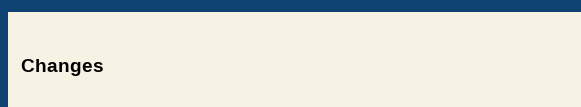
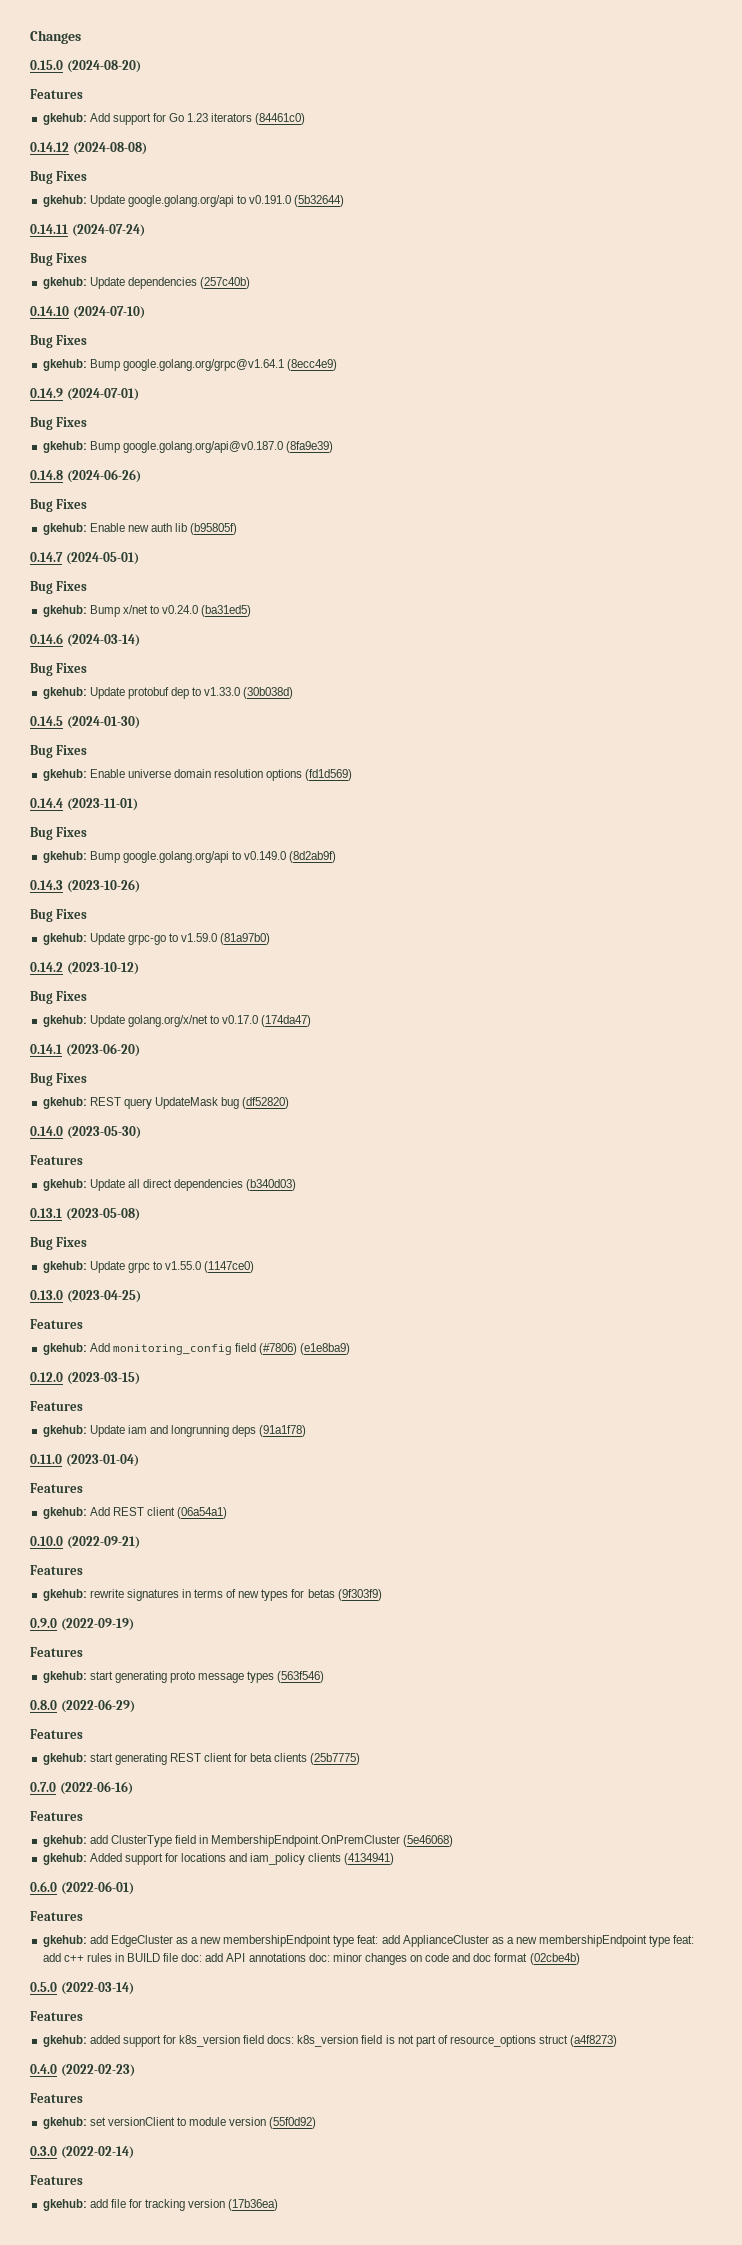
(104, 67) none -> [30,60,141,73] [30,89,83,99] [42,113,306,125] [30,142,147,155] [30,171,88,184] [42,195,345,207] [30,224,145,237] [30,253,88,266] [42,277,250,289] [30,306,145,319] [30,335,88,348] [42,359,337,371] [30,388,139,401] [30,417,88,430] [42,441,333,453] [30,469,141,483] [30,499,88,512] [42,523,238,535] [30,552,139,565] [30,581,88,594] [42,605,252,617] [30,633,140,647] [30,663,88,676] [42,687,294,699] [30,716,140,729] [30,745,88,758] [42,769,353,781] [30,798,138,811] [30,827,88,840] [42,851,337,863] [30,879,140,893] [30,909,88,922] [42,933,271,945] [30,962,139,975] [30,991,88,1004] [42,1015,312,1027] [30,1043,140,1057] [30,1073,88,1086] [42,1097,290,1109] [30,1126,141,1139] [30,1155,83,1165] [42,1179,297,1191] [30,1208,140,1221] [30,1237,88,1250] [42,1261,255,1273] [30,1290,141,1303] [30,1319,83,1329] [42,1343,351,1355] [30,1372,140,1385] [30,1401,83,1411] [42,1425,307,1437] [30,1454,139,1467] [30,1483,83,1493] [42,1507,228,1519] [30,1536,140,1549] [30,1565,83,1575] [42,1589,382,1601] [30,1618,134,1631] [30,1647,83,1657] [42,1671,325,1683] [30,1699,135,1713] [30,1729,83,1739] [42,1753,361,1765] [30,1781,133,1795] [30,1811,83,1821] [42,1835,454,1847] [42,1853,395,1865] [30,1881,134,1895] [30,1911,83,1921] [42,1935,695,1947] [42,1953,580,1965] [30,1982,134,1995] [30,2011,83,2021] [42,2035,618,2047] [30,2064,135,2077] [30,2093,83,2103] [42,2117,317,2129] [30,2146,134,2159] [30,2175,83,2185] [42,2199,279,2211] // 0.15.0 (2024-08-20) // Features // gkehub: Add support for Go 1.23 iterators (84461c0) // 0.14.12 (2024-08-08) // Bug Fixes // gkehub: Update google.golang.org/api to v0.191.0 (5b32644) // 0.14.11 (2024-07-24) // Bug Fixes // gkehub: Update dependencies (257c40b) // 0.14.10 (2024-07-10) // Bug Fixes // gkehub: Bump google.golang.org/grpc@v1.64.1 (8ecc4e9) // 0.14.9 (2024-07-01) // Bug Fixes // gkehub: Bump google.golang.org/api@v0.187.0 (8fa9e39) // 0.14.8 (2024-06-26) // Bug Fixes // gkehub: Enable new auth lib (b95805f) // 0.14.7 (2024-05-01) // Bug Fixes // gkehub: Bump x/net to v0.24.0 (ba31ed5) // 0.14.6 (2024-03-14) // Bug Fixes // gkehub: Update protobuf dep to v1.33.0 (30b038d) // 0.14.5 (2024-01-30) // Bug Fixes // gkehub: Enable universe domain resolution options (fd1d569) // 0.14.4 (2023-11-01) // Bug Fixes // gkehub: Bump google.golang.org/api to v0.149.0 (8d2ab9f) // 0.14.3 (2023-10-26) // Bug Fixes // gkehub: Update grpc-go to v1.59.0 (81a97b0) // 0.14.2 (2023-10-12) // Bug Fixes // gkehub: Update golang.org/x/net to v0.17.0 (174da47) // 0.14.1 (2023-06-20) // Bug Fixes // gkehub: REST query UpdateMask bug (df52820) // 0.14.0 (2023-05-30) // Features // gkehub: Update all direct dependencies (b340d03) // 0.13.1 (2023-05-08) // Bug Fixes // gkehub: Update grpc to v1.55.0 (1147ce0) // 0.13.0 (2023-04-25) // Features // gkehub: Add monitoring_config field (#7806) (e1e8ba9) // 0.12.0 (2023-03-15) // Features // gkehub: Update iam and longrunning deps (91a1f78) // 0.11.0 (2023-01-04) // Features // gkehub: Add REST client (06a54a1) // 0.10.0 (2022-09-21) // Features // gkehub: rewrite signatures in terms of new types for betas (9f303f9) // 0.9.0 (2022-09-19) // Features // gkehub: start generating proto message types (563f546) // 0.8.0 (2022-06-29) // Features // gkehub: start generating REST client for beta clients (25b7775) // 0.7.0 (2022-06-16) // Features // gkehub: add ClusterType field in MembershipEndpoint.OnPremCluster (5e46068) // gkehub: Added support for locations and iam_policy clients (4134941) // 0.6.0 (2022-06-01) // Features // gkehub: add EdgeCluster as a new membershipEndpoint type feat: add ApplianceCluster as a new membershipEndpoint type feat: add c++ rules in BUILD file doc: add API annotations doc: minor changes on code and doc format (02cbe4b) // 0.5.0 (2022-03-14) // Features // gkehub: added support for k8s_version field docs: k8s_version field is not part of resource_options struct (a4f8273) // 0.4.0 (2022-02-23) // Features // gkehub: set versionClient to module version (55f0d92) // 0.3.0 (2022-02-14) // Features // gkehub: add file for tracking version (17b36ea)

